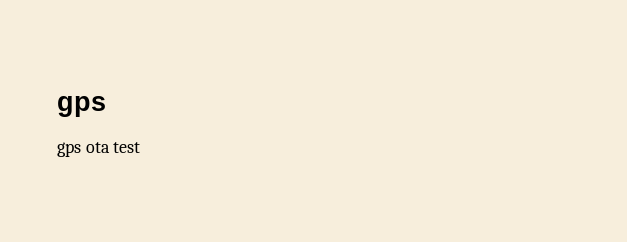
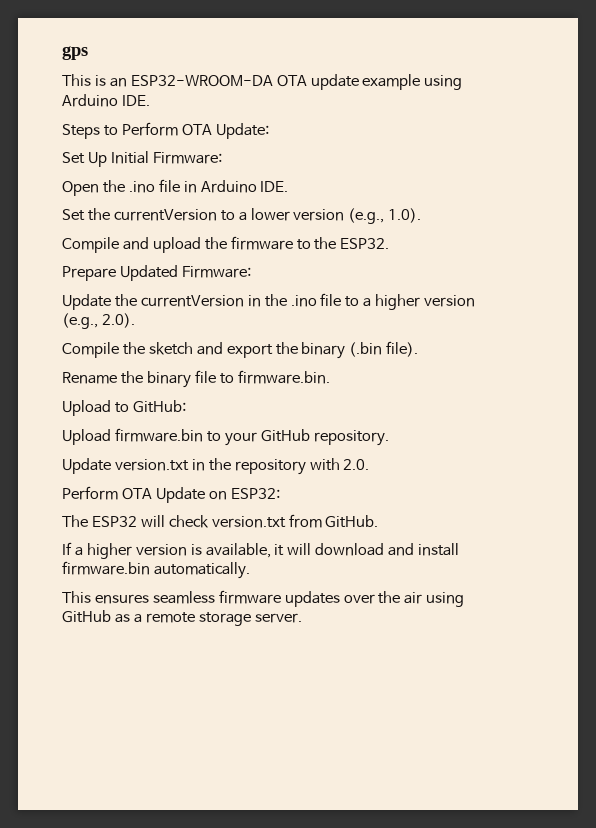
[57,142,141,157] gps ota test -> [62,74,463,90] [62,94,150,107] [62,122,269,139] [62,151,222,167] [62,179,289,196] [62,208,422,224] [62,236,390,253] [62,265,251,281] [62,293,476,310] [62,313,135,329] [62,341,419,359] [62,370,330,388] [62,400,186,416] [62,428,389,446] [62,458,370,475] [62,486,280,503] [62,514,379,528] [62,542,460,559] [62,561,250,579] [62,590,465,607] [62,610,302,626] This is an ESP32-WROOM-DA OTA update example using Arduino IDE. // Steps to Perform OTA Update: // Set Up Initial Firmware: // Open the .ino file in Arduino IDE. // Set the currentVersion to a lower version (e.g., 1.0). // Compile and upload the firmware to the ESP32. // Prepare Updated Firmware: // Update the currentVersion in the .ino file to a higher version (e.g., 2.0). // Compile the sketch and export the binary (.bin file). // Rename the binary file to firmware.bin. // Upload to GitHub: // Upload firmware.bin to your GitHub repository. // Update version.txt in the repository with 2.0. // Perform OTA Update on ESP32: // The ESP32 will check version.txt from GitHub. // If a higher version is available, it will download and install firmware.bin automatically. // This ensures seamless firmware updates over the air using GitHub as a remote storage server.

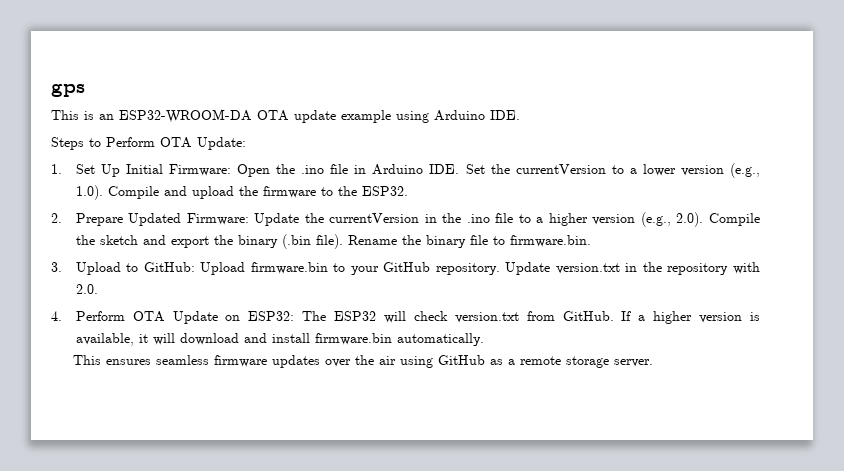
(269, 131) none -> [51,164,62,174] 1.
(222, 158) // -> (231, 170) none
(289, 186) // -> (460, 169) none
(422, 215) // -> (103, 192) none
(390, 243) none -> [51,213,62,223] 2.
(251, 272) // -> (249, 219) none
(135, 320) // -> (704, 219) none
(419, 349) // -> (343, 241) none
(330, 377) none -> [51,262,62,272] 3.
(186, 406) // -> (195, 267) none
(389, 438) // -> (500, 269) none
(370, 464) none -> [51,311,62,321] 4.
(280, 493) // -> (295, 316) none
(379, 521) // -> (614, 316) none

